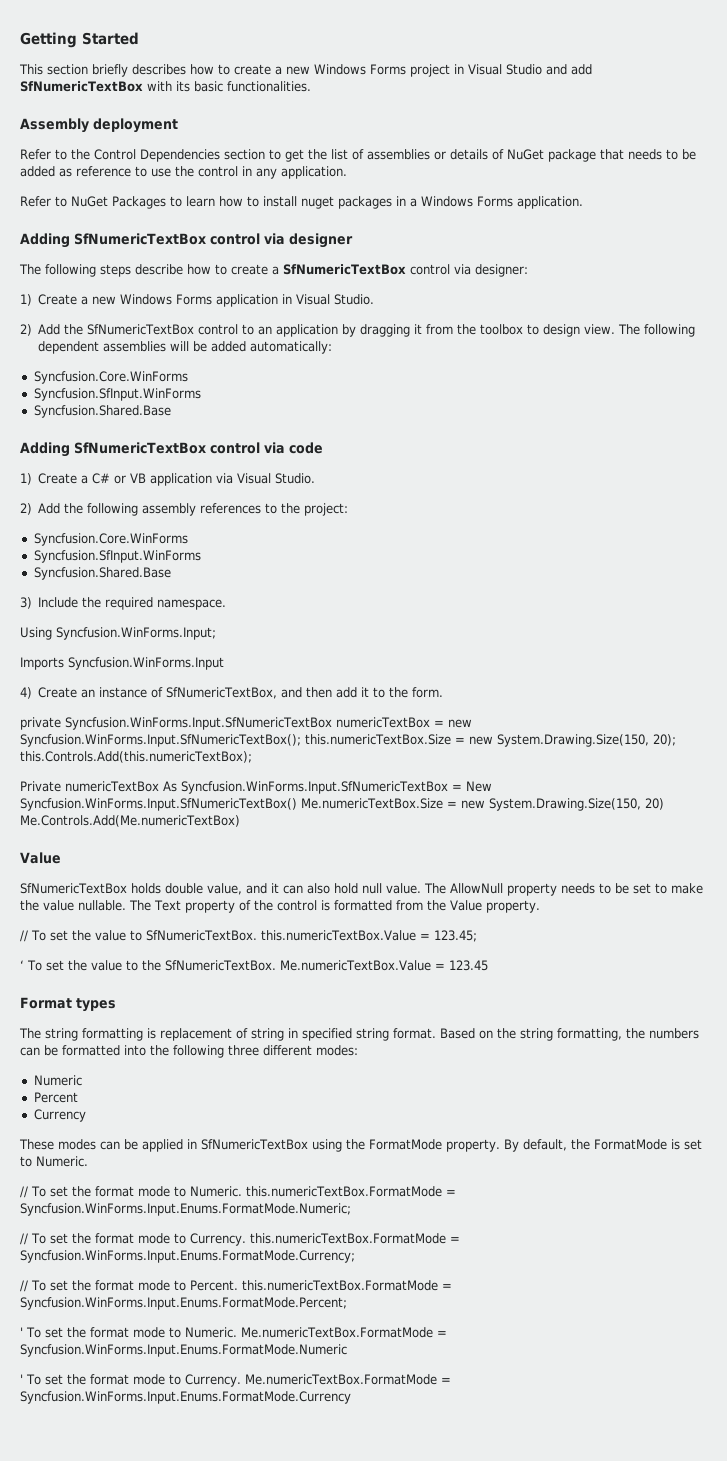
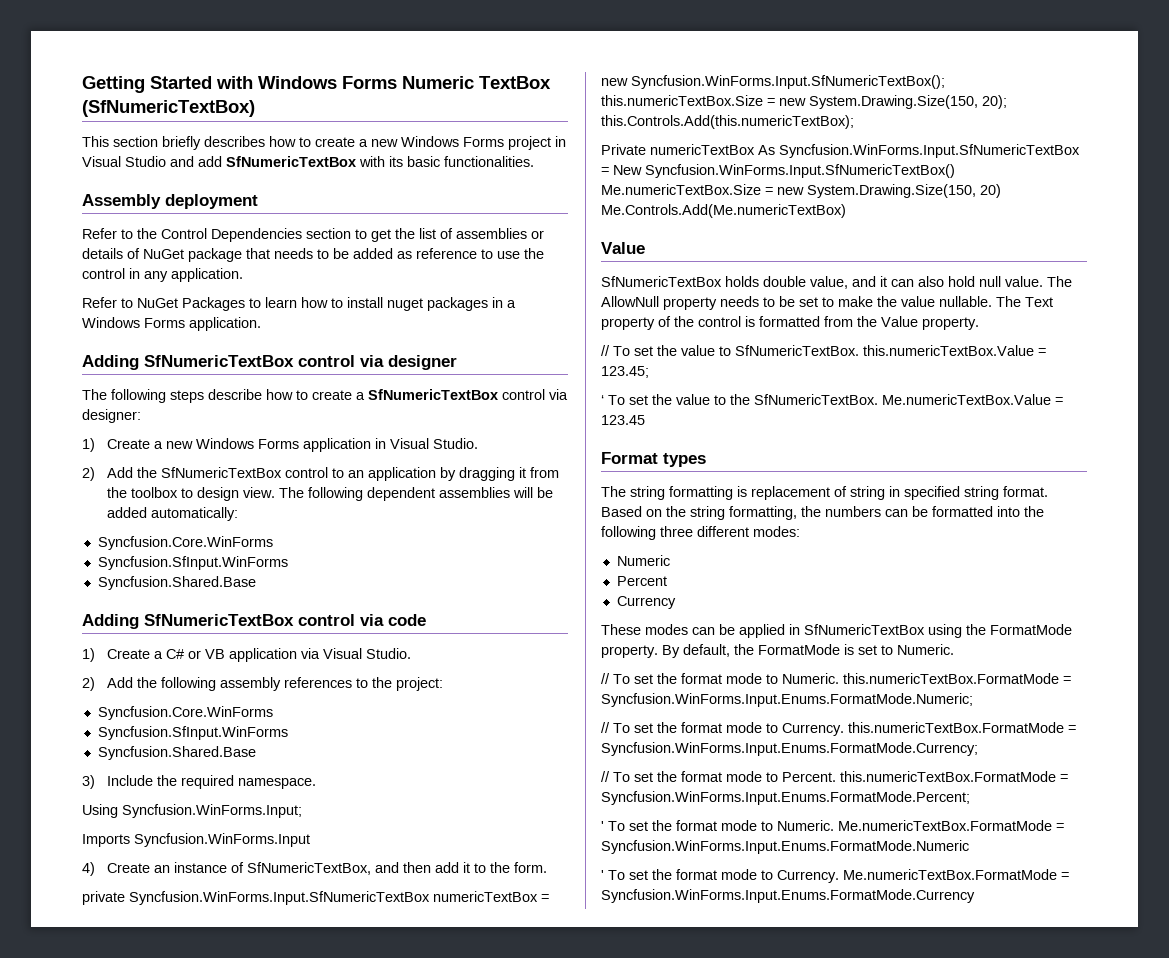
(139, 38) none -> [216,76,551,89] [82,100,255,117] with Windows Forms Numeric TextBox (SfNumericTextBox)

